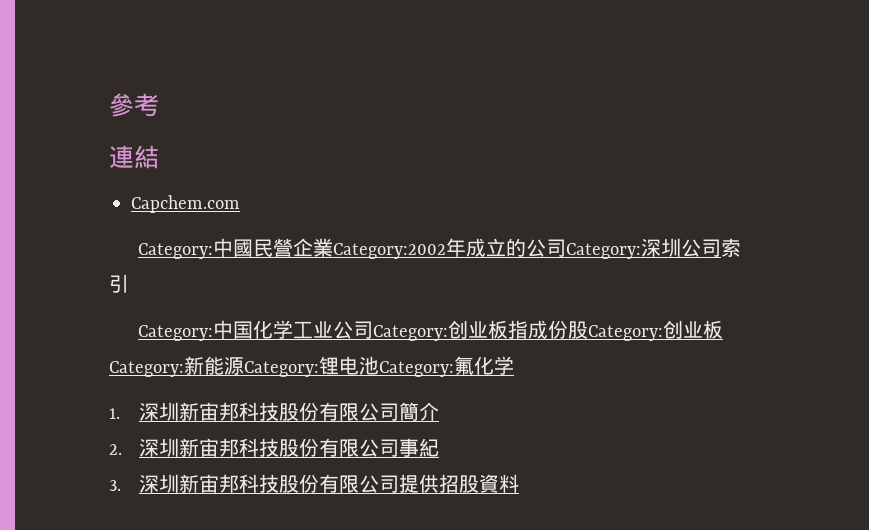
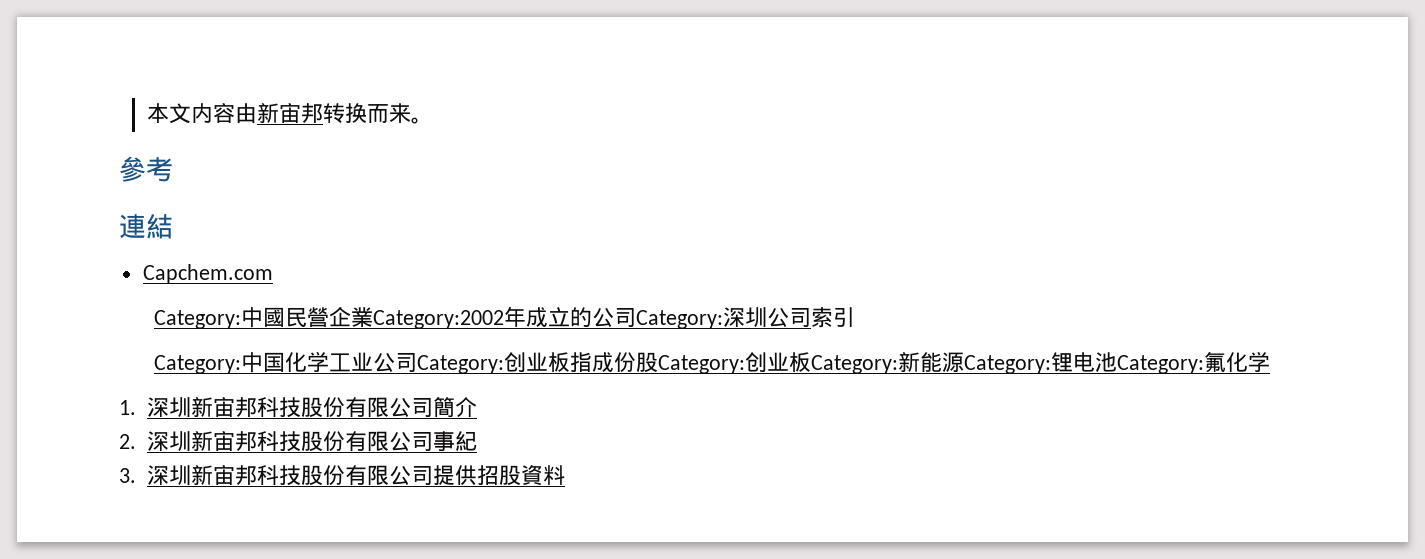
(109, 105) none -> [147,103,434,124] 本文内容由新宙邦转换而来。 //

